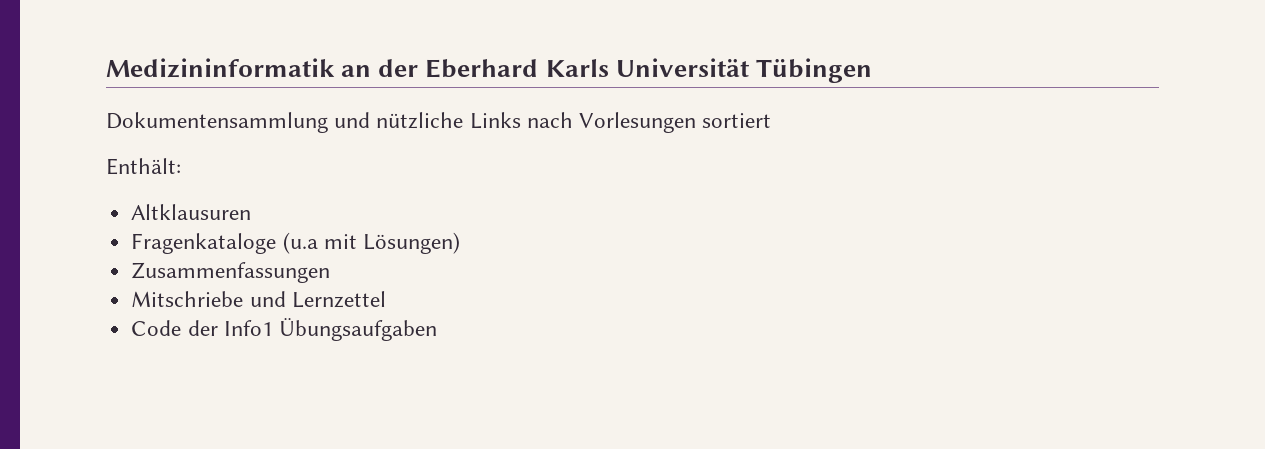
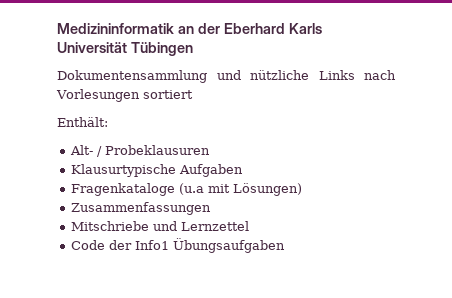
[131,204,252,220] Altklausuren -> [69,145,210,157] [70,164,243,177] Alt- / Probeklausuren // Klausurtypische Aufgaben

